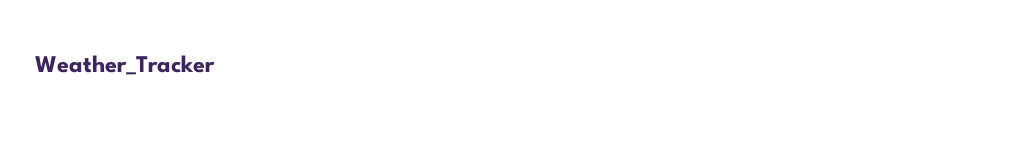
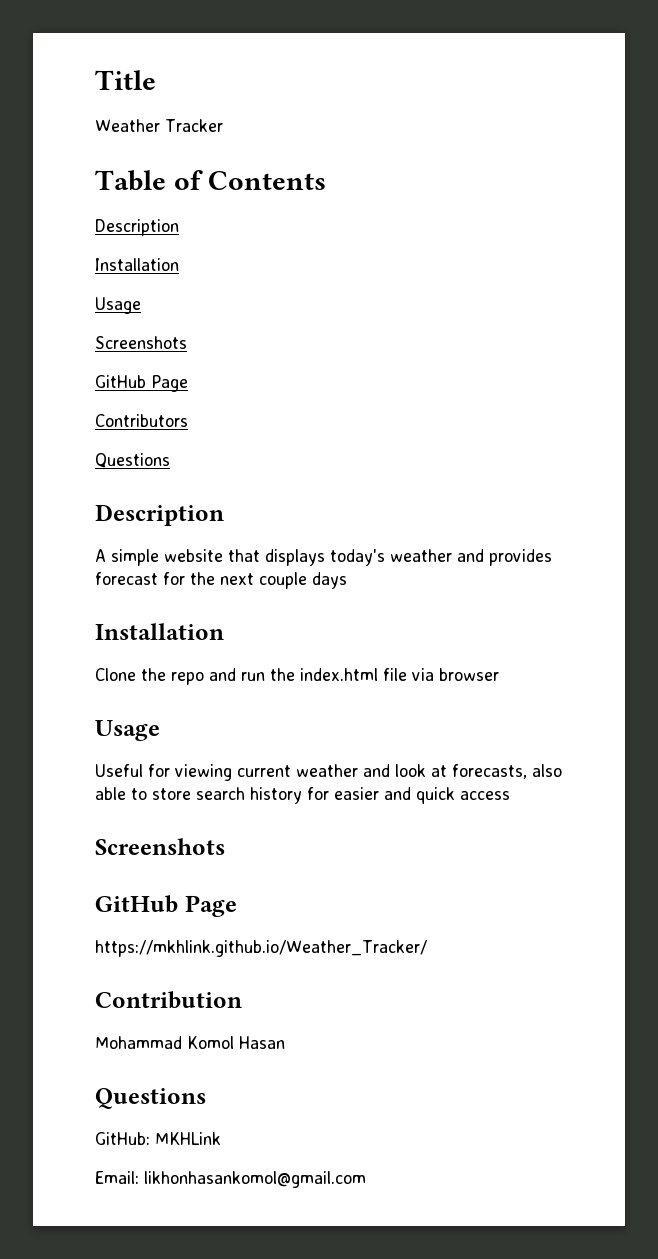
[35,55,215,75] Weather_Tracker -> [95,70,156,90] [95,119,223,132] [95,170,327,191] [95,219,179,236] [95,258,179,271] [95,297,141,314] [95,336,187,349] [95,375,188,392] [95,414,188,427] [95,453,170,468] [95,504,224,526] [95,549,552,566] [95,572,347,589] [95,623,224,640] [95,668,499,685] [95,720,160,741] [95,764,562,781] [95,787,510,804] [95,838,225,855] [95,895,237,917] [95,940,427,957] [95,991,242,1009] [95,1036,285,1049] [95,1088,206,1109] [95,1132,221,1145] [95,1171,366,1188] Title // Weather Tracker // Table of Contents // Description // Installation // Usage // Screenshots // GitHub Page // Contributors // Questions // Description // A simple website that displays today's weather and provides forecast for the next couple days // Installation // Clone the repo and run the index.html file via browser // Usage // Useful for viewing current weather and look at forecasts, also able to store search history for easier and quick access // Screenshots // GitHub Page // https://mkhlink.github.io/Weather_Tracker/ // Contribution // Mohammad Komol Hasan // Questions // GitHub: MKHLink // Email: likhonhasankomol@gmail.com

